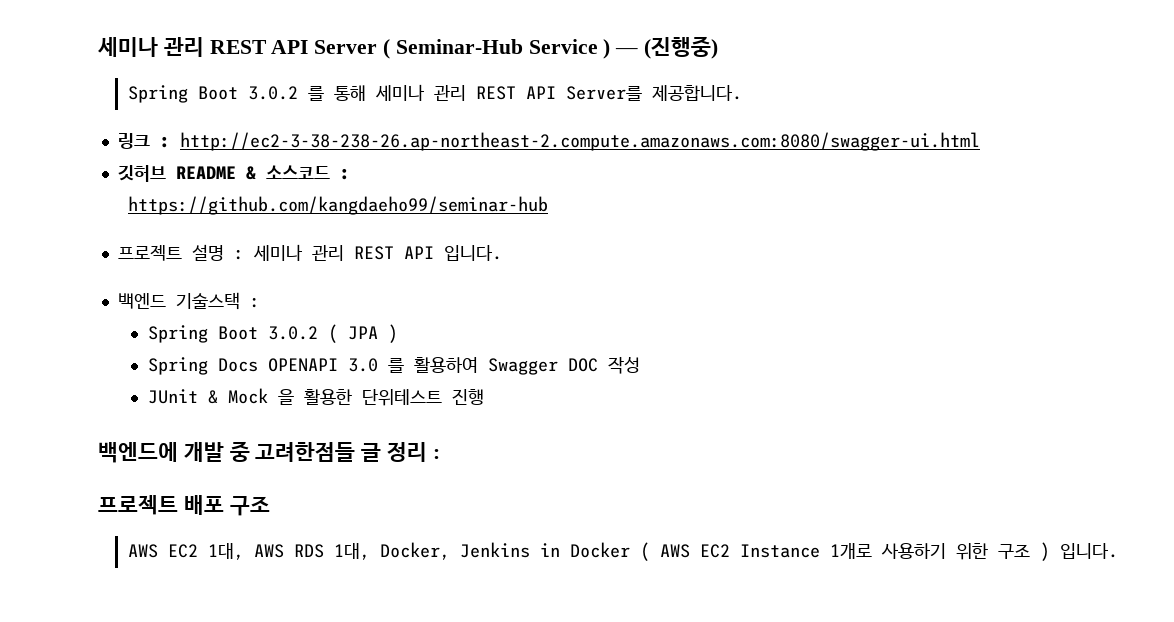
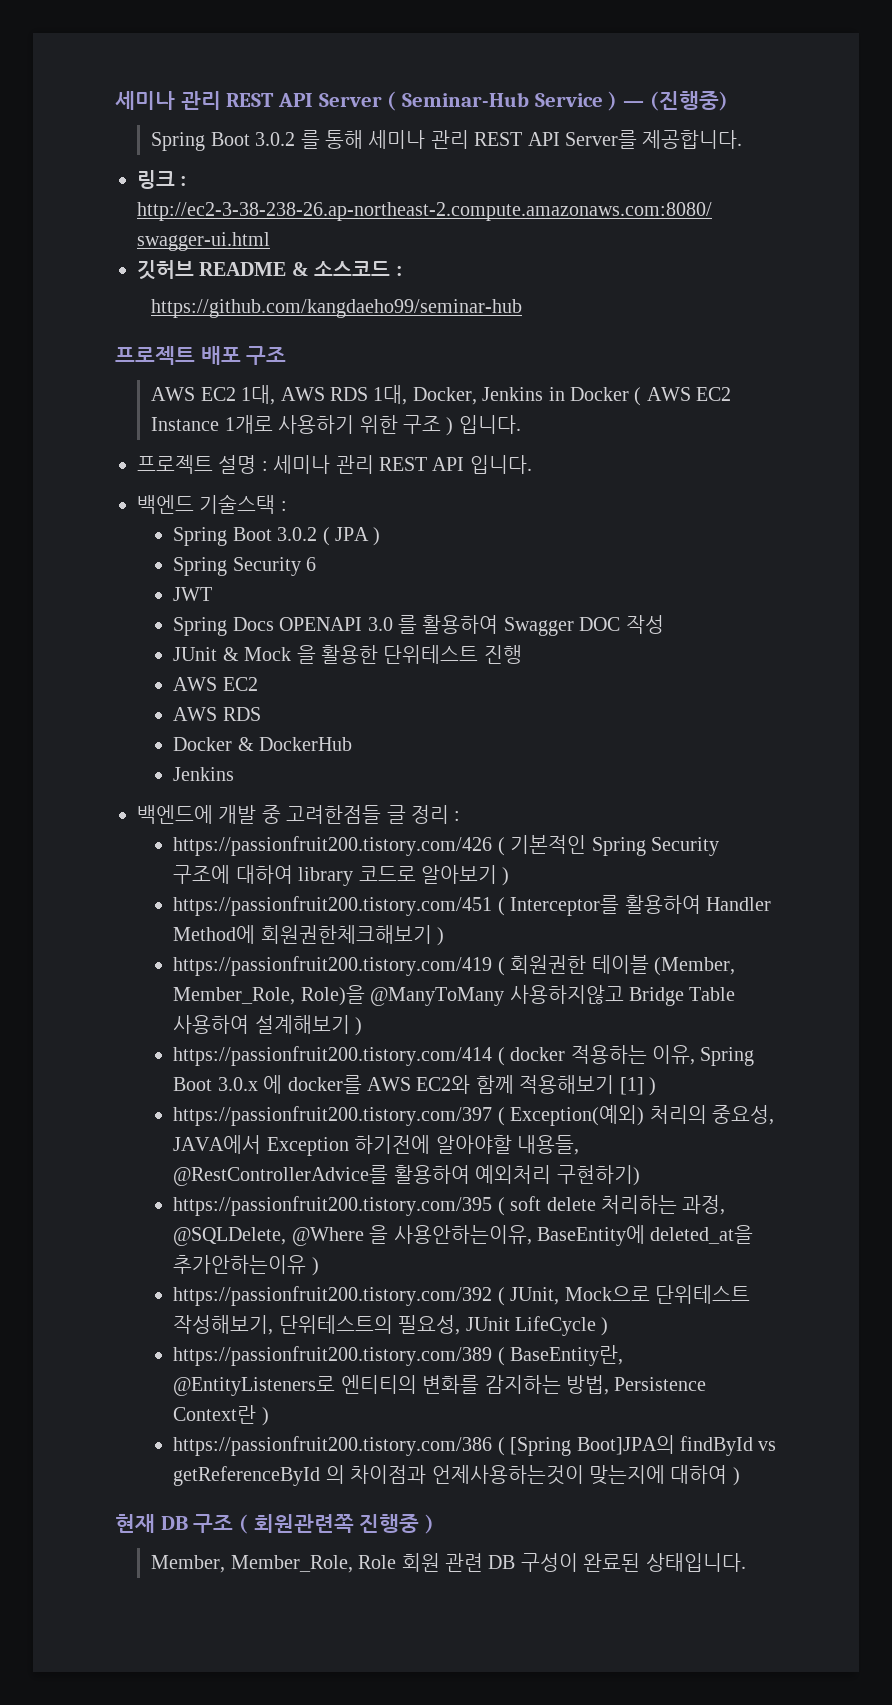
[117,244,502,261] [117,292,260,310] [147,324,398,343] [147,356,640,375] [147,388,484,406] [98,441,440,463] // 프로젝트 설명 : 세미나 관리 REST API 입니다. // 백엔드 기술스택 : // Spring Boot 3.0.2 ( JPA ) // Spring Docs OPENAPI 3.0 를 활용하여 Swagger DOC 작성 // JUnit & Mock 을 활용한 단위테스트 진행 // 백엔드에 개발 중 고려한점들 글 정리 : -> (523, 308) none
(1118, 551) none -> [137,455,532,474] [137,494,287,514] [173,527,381,546] [173,557,317,576] [173,587,213,601] [173,615,664,636] [173,645,522,664] [173,677,258,691] [173,707,261,721] [173,737,353,751] [173,767,235,781] [137,805,461,824] [173,835,719,856] [173,865,510,886] [173,895,771,916] [173,925,445,946] [173,955,735,976] [173,985,736,1006] [173,1015,363,1036] [173,1045,755,1066] [173,1075,656,1096] [173,1105,774,1126] [173,1135,579,1156] [173,1165,640,1186] [173,1195,726,1216] [173,1225,754,1246] [173,1255,319,1276] [173,1285,750,1306] [173,1315,609,1336] [173,1345,624,1366] [173,1375,707,1396] [173,1405,269,1426] [173,1435,777,1456] [173,1465,740,1486] [115,1514,435,1534] [151,1553,746,1573] // 프로젝트 설명 : 세미나 관리 REST API 입니다. // 백엔드 기술스택 : // Spring Boot 3.0.2 ( JPA ) // Spring Security 6 // JWT // Spring Docs OPENAPI 3.0 를 활용하여 Swagger DOC 작성 // JUnit & Mock 을 활용한 단위테스트 진행 // AWS EC2 // AWS RDS // Docker & DockerHub // Jenkins // 백엔드에 개발 중 고려한점들 글 정리 : // https://passionfruit200.tistory.com/426 ( 기본적인 Spring Security 구조에 대하여 library 코드로 알아보기 ) // https://passionfruit200.tistory.com/451 ( Interceptor를 활용하여 Handler Method에 회원권한체크해보기 ) // https://passionfruit200.tistory.com/419 ( 회원권한 테이블 (Member, Member_Role, Role)을 @ManyToMany 사용하지않고 Bridge Table 사용하여 설계해보기 ) // https://passionfruit200.tistory.com/414 ( docker 적용하는 이유, Spring Boot 3.0.x 에 docker를 AWS EC2와 함께 적용해보기 [1] ) // https://passionfruit200.tistory.com/397 ( Exception(예외) 처리의 중요성, JAVA에서 Exception 하기전에 알아야할 내용들, @RestControllerAdvice를 활용하여 예외처리 구현하기) // https://passionfruit200.tistory.com/395 ( soft delete 처리하는 과정, @SQLDelete, @Where 을 사용안하는이유, BaseEntity에 deleted_at을 추가안하는이유 ) // https://passionfruit200.tistory.com/392 ( JUnit, Mock으로 단위테스트 작성해보기, 단위테스트의 필요성, JUnit LifeCycle ) // https://passionfruit200.tistory.com/389 ( BaseEntity란, @EntityListeners로 엔티티의 변화를 감지하는 방법, Persistence Context란 ) // https://passionfruit200.tistory.com/386 ( [Spring Boot]JPA의 findById vs getReferenceById 의 차이점과 언제사용하는것이 맞는지에 대하여 ) // 현재 DB 구조 ( 회원관련쪽 진행중 ) // Member, Member_Role, Role 회원 관련 DB 구성이 완료된 상태입니다.

